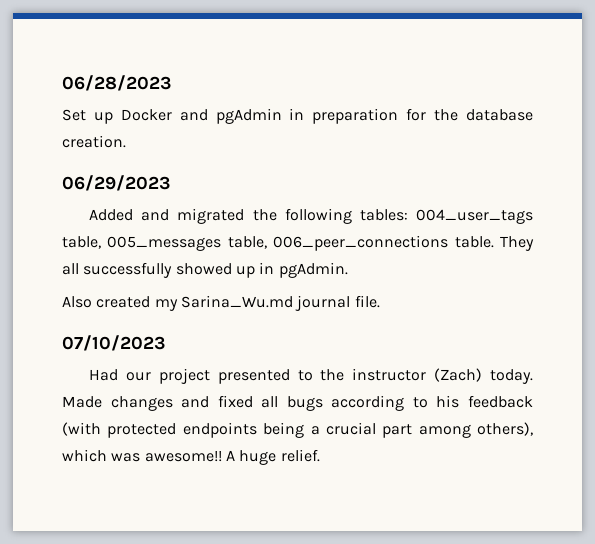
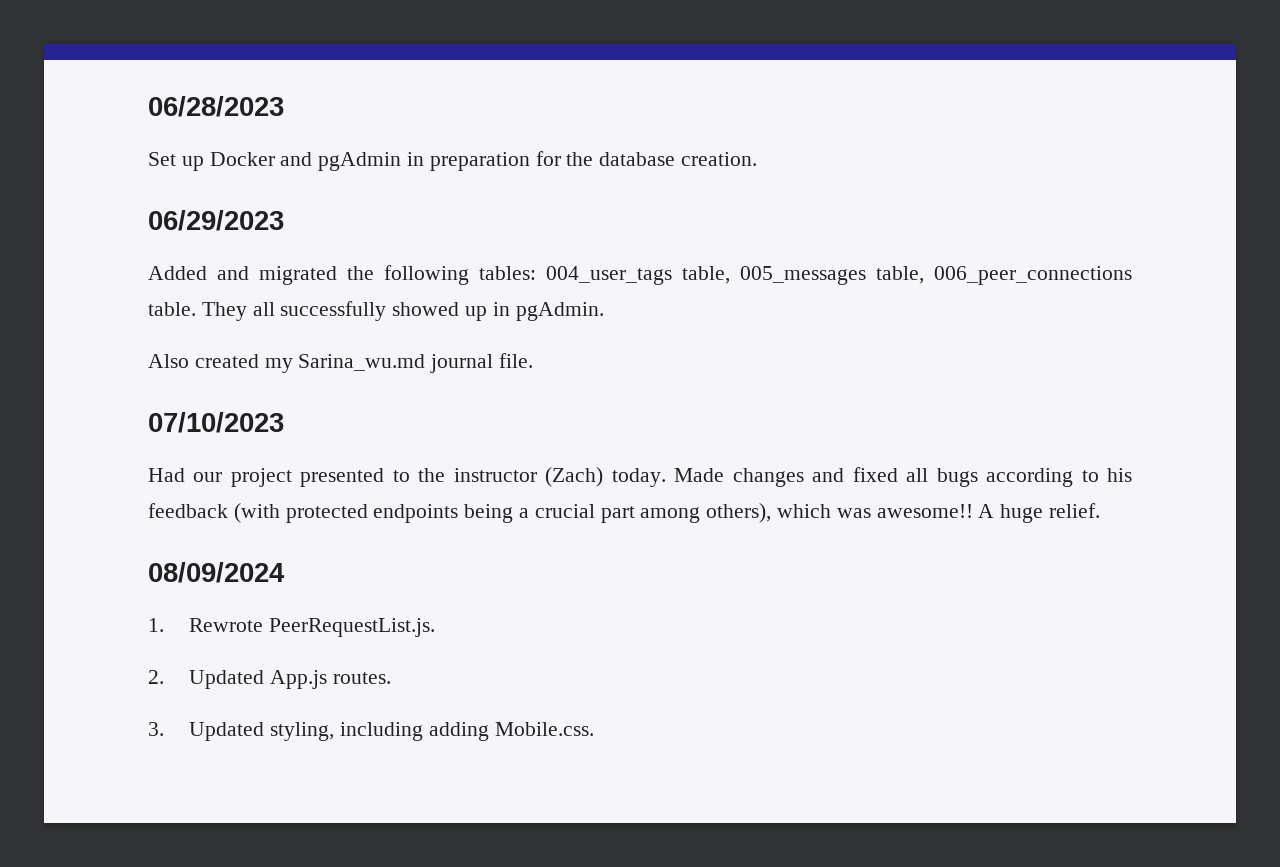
[180,295,293,308] Sarina_Wu.md -> [298,354,426,371] Sarina_wu.md
(320, 455) none -> [148,562,285,583] [148,618,436,637] [148,670,392,689] [148,722,594,741] // 08/09/2024 // 1. Rewrote PeerRequestList.js. // 2. Updated App.js routes. // 3. Updated styling, including adding Mobile.css.

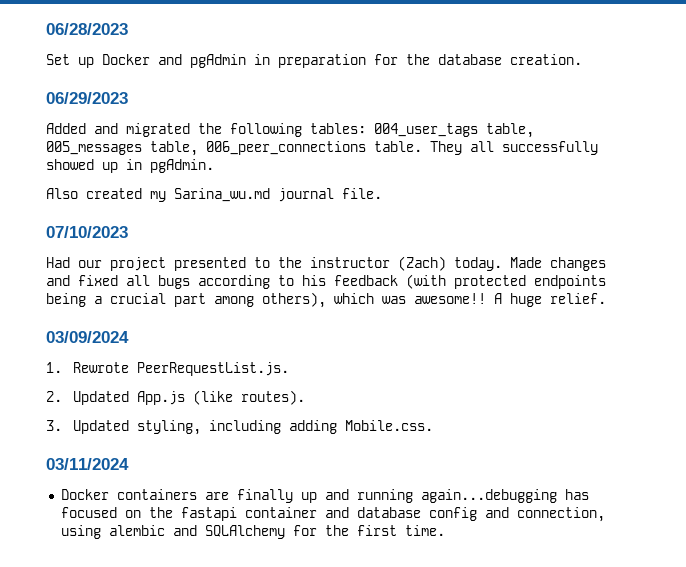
[148,562,285,583] 08/09/2024 -> [46,331,129,343] 03/09/2024
[333,672,392,684] routes. -> [192,390,305,405] (like routes).
(594, 729) none -> [46,458,129,470] [60,489,589,503] [60,507,605,522] [60,525,445,539] // 03/11/2024 // Docker containers are finally up and running again...debugging has focused on the fastapi container and database config and connection, using alembic and SQLAlchemy for the first time.

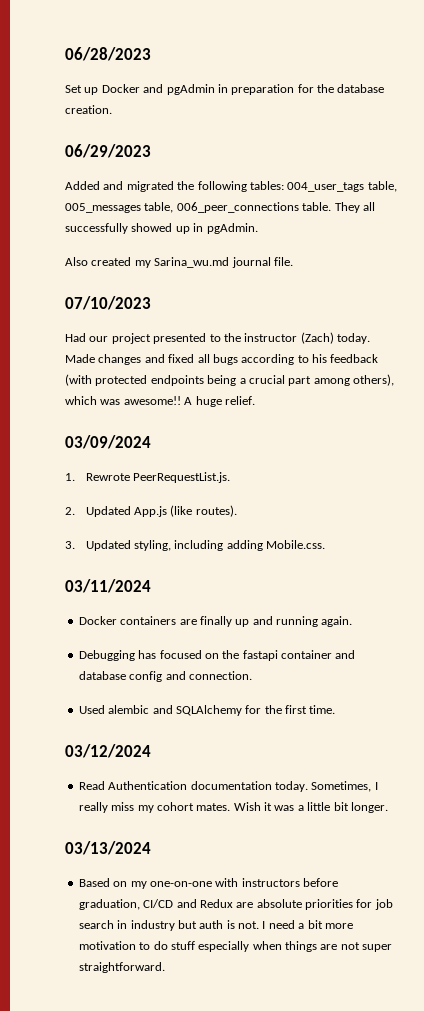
[420,489,557,503] again...debugging -> [321,616,353,627] [78,650,135,661] again. // Debugging
[516,507,605,522] [60,525,101,539] connection, using -> [188,671,252,680] [78,705,105,714] connection. // Used
(445, 530) none -> [65,744,151,758] [78,781,378,792] [78,802,388,813] [65,841,151,855] [78,878,338,889] [78,899,393,910] [78,920,353,931] [78,941,393,952] [78,962,165,973] // 03/12/2024 // Read Authentication documentation today. Sometimes, I really miss my cohort mates. Wish it was a little bit longer. // 03/13/2024 // Based on my one-on-one with instructors before graduation, CI/CD and Redux are absolute priorities for job search in industry but auth is not. I need a bit more motivation to do stuff especially when things are not super straightforward.

